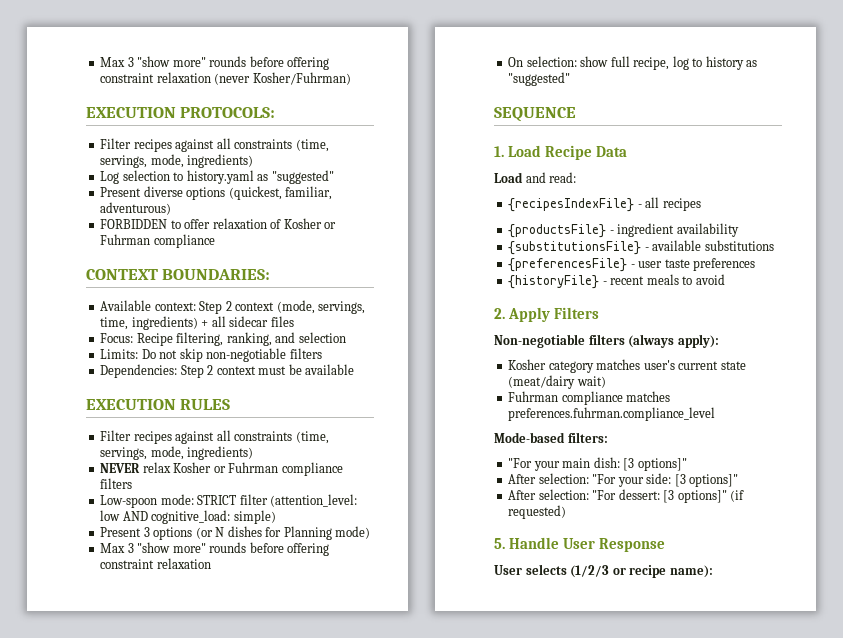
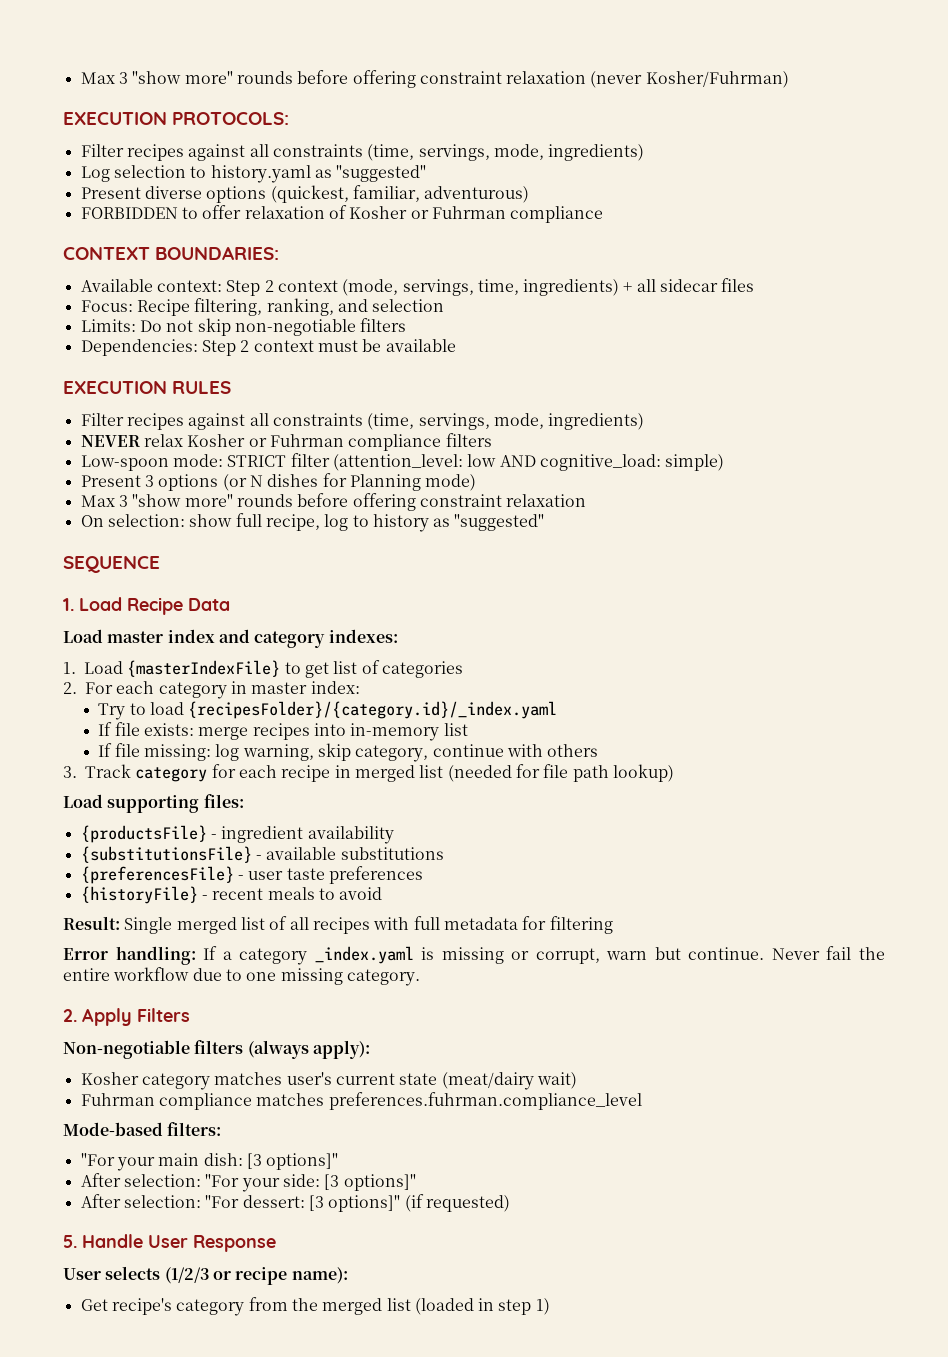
[525,172,577,183] [508,197,701,212] and read: // {recipesIndexFile} - all recipes -> [107,629,398,648] [63,660,463,678] [63,681,360,699] [98,701,558,720] [98,722,468,741] [98,743,599,762] [63,764,674,782] [63,794,244,813] master index and category indexes: // 1. Load {masterIndexFile} to get list of categories // 2. For each category in master index: // Try to load {recipesFolder}/{category.id}/_index.yaml // If file exists: merge recipes into in-memory list // If file missing: log warning, skip category, continue with others // 3. Track category for each recipe in merged list (needed for file path lookup) // Load supporting files:
(725, 279) none -> [63,916,613,934] [63,946,885,965] [63,967,420,986] // Result: Single merged list of all recipes with full metadata for filtering // Error handling: If a category _index.yaml is missing or corrupt, warn but continue. Never fail the entire workflow due to one missing category.
(713, 571) none -> [80,1297,550,1316] // Get recipe's category from the merged list (loaded in step 1)

